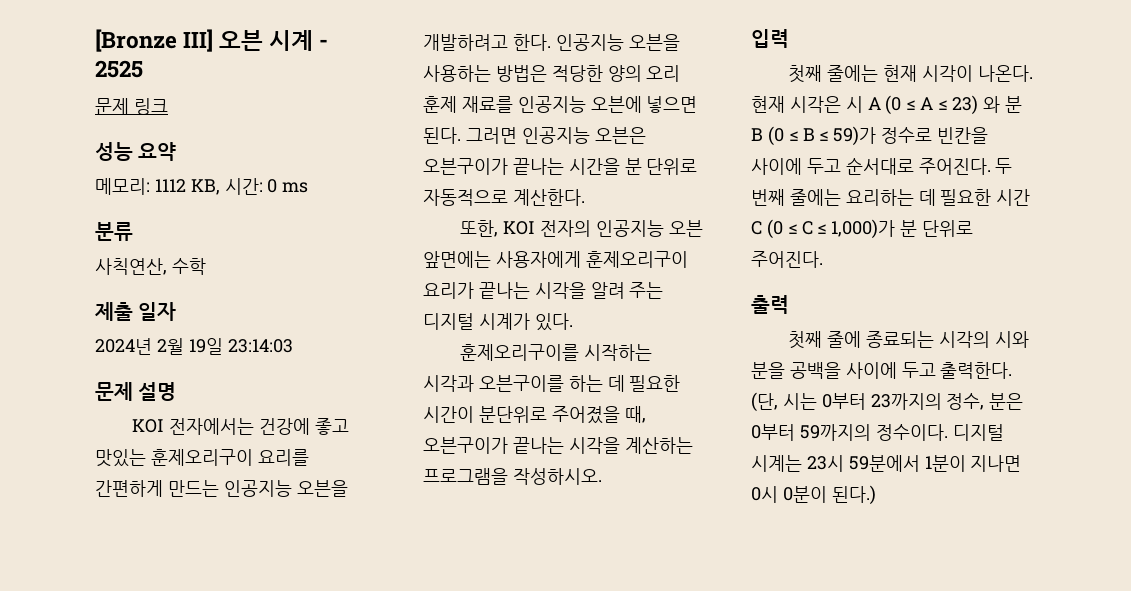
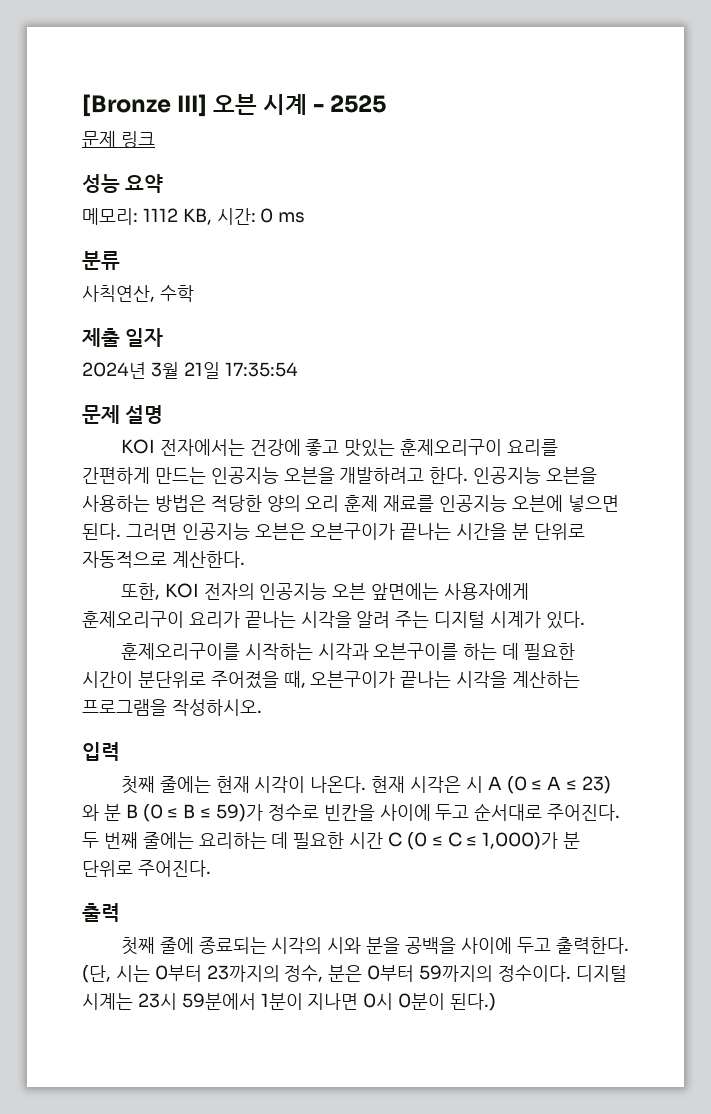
[156,338,293,355] 2월 19일 23:14:03 -> [150,362,298,379] 3월 21일 17:35:54

